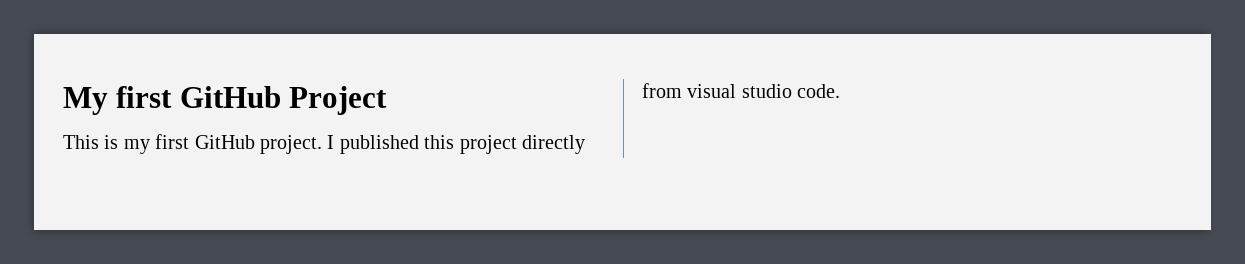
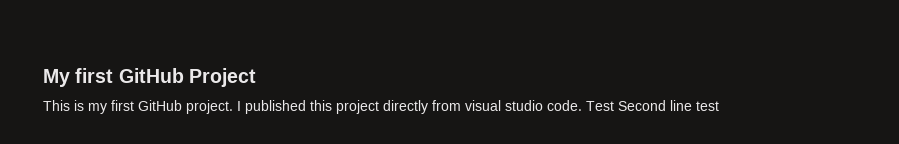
(841, 91) none -> [586,100,719,111] Test Second line test

